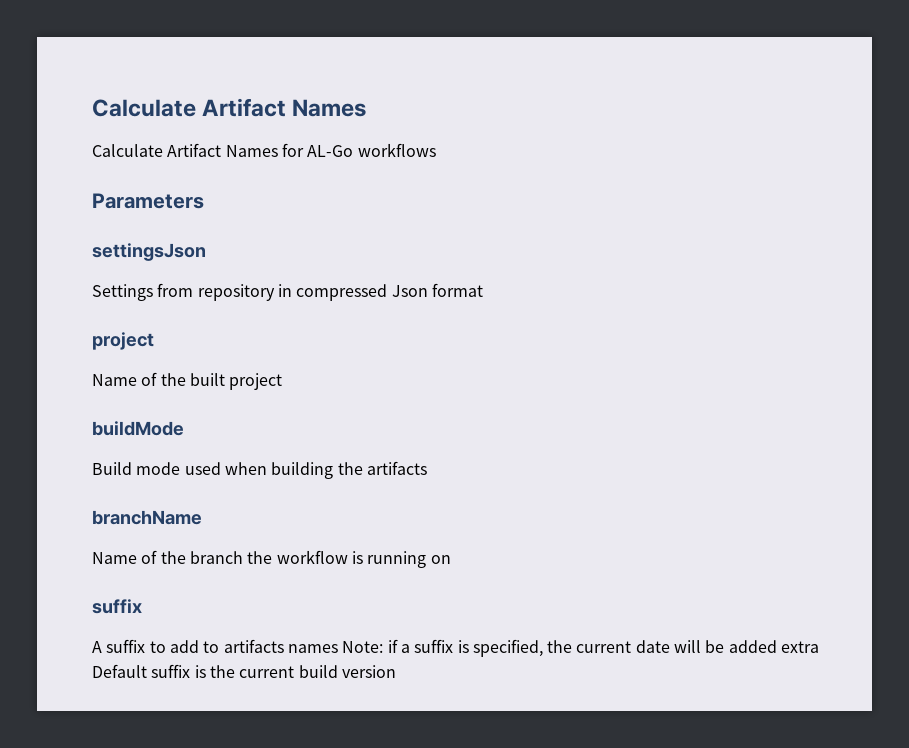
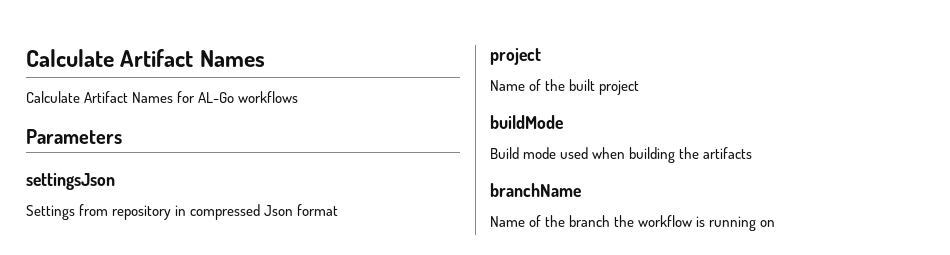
[92,599,142,614] [92,639,820,657] [92,664,396,678] // suffix // A suffix to add to artifacts names Note: if a suffix is specified, the current date will be added extra Default suffix is the current build version -> (776, 223) none

